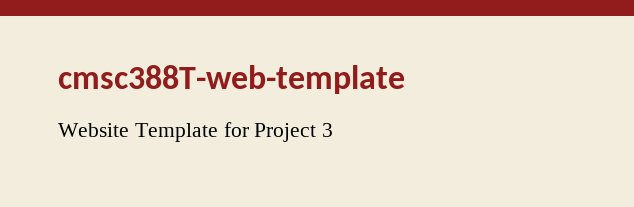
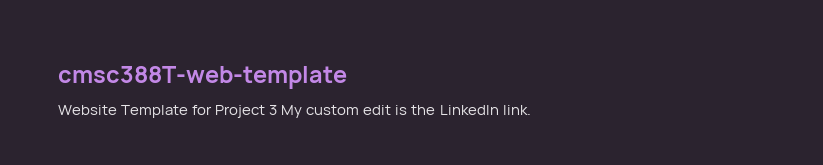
(334, 130) none -> [281,105,531,118] My custom edit is the LinkedIn link.

